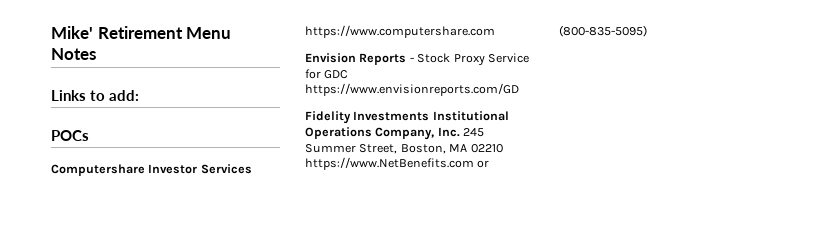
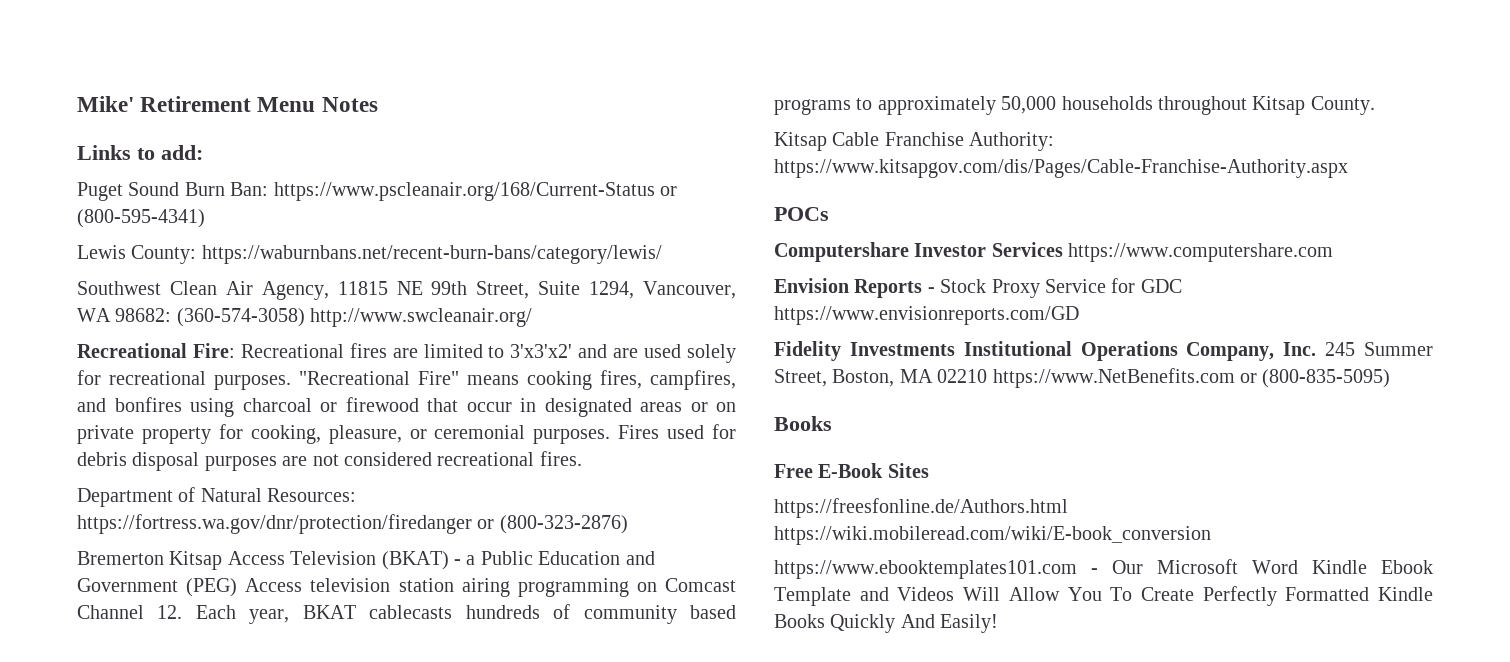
(139, 95) none -> [77,182,677,201] [77,209,205,228] [77,245,662,264] [77,281,736,300] [77,308,533,327] [77,343,737,363] [77,370,736,390] [77,397,736,417] [77,424,736,444] [77,451,582,471] [77,487,357,507] [77,514,628,534] [77,551,655,570] [77,578,736,597] [77,604,737,624] [774,96,1375,115] [774,132,1055,151] [774,159,1348,178] // Puget Sound Burn Ban: https://www.pscleanair.org/168/Current-Status or (800-595-4341) // Lewis County: https://waburnbans.net/recent-burn-bans/category/lewis/ // Southwest Clean Air Agency, 11815 NE 99th Street, Suite 1294, Vancouver, WA 98682: (360-574-3058) http://www.swcleanair.org/ // Recreational Fire: Recreational fires are limited to 3'x3'x2' and are used solely for recreational purposes. "Recreational Fire" means cooking fires, campfires, and bonfires using charcoal or firewood that occur in designated areas or on private property for cooking, pleasure, or ceremonial purposes. Fires used for debris disposal purposes are not considered recreational fires. // Department of Natural Resources: https://fortress.wa.gov/dnr/protection/firedanger or (800-323-2876) // Bremerton Kitsap Access Television (BKAT) - a Public Education and Government (PEG) Access television station airing programming on Comcast Channel 12. Each year, BKAT cablecasts hundreds of community based programs to approximately 50,000 households throughout Kitsap County. // Kitsap Cable Franchise Authority: https://www.kitsapgov.com/dis/Pages/Cable-Franchise-Authority.aspx
(647, 31) none -> [774,416,832,431] [774,463,929,478] [774,498,1068,518] [774,526,1211,545] [774,559,1433,579] [774,586,1433,606] [774,614,999,633] // Books // Free E-Book Sites // https://freesfonline.de/Authors.html https://wiki.mobileread.com/wiki/E-book_conversion // https://www.ebooktemplates101.com - Our Microsoft Word Kindle Ebook Template and Videos Will Allow You To Create Perfectly Formatted Kindle Books Quickly And Easily!

